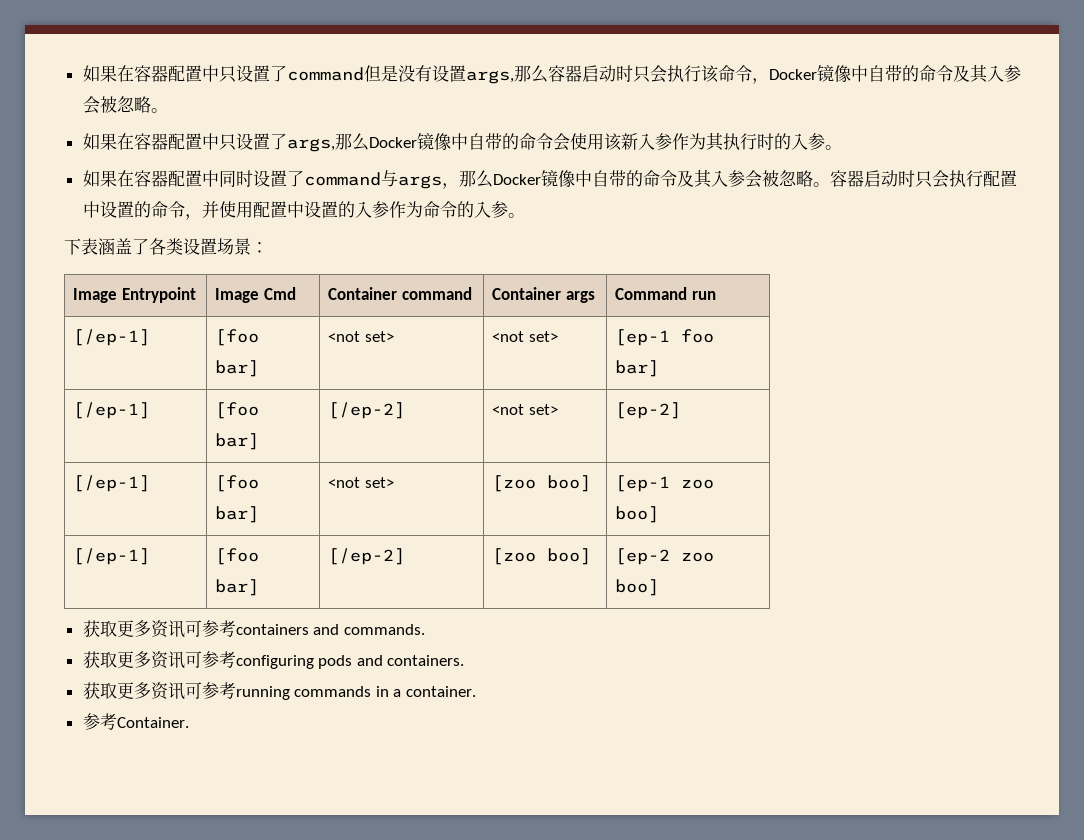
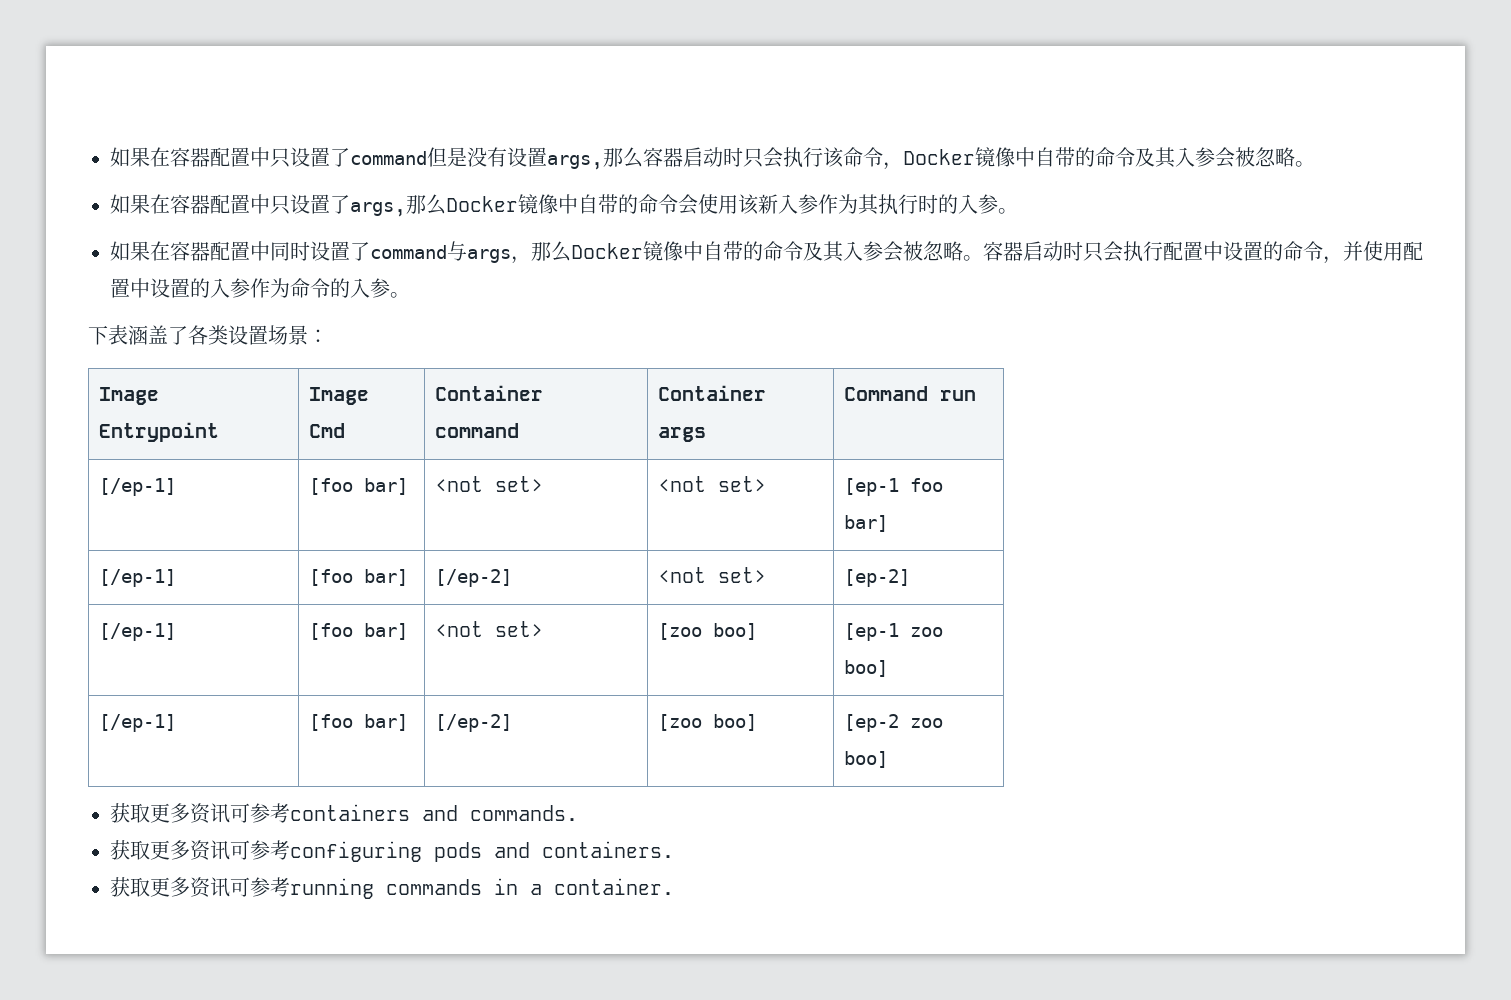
[82,713,189,730] // 参考Container. -> (674, 886) none

